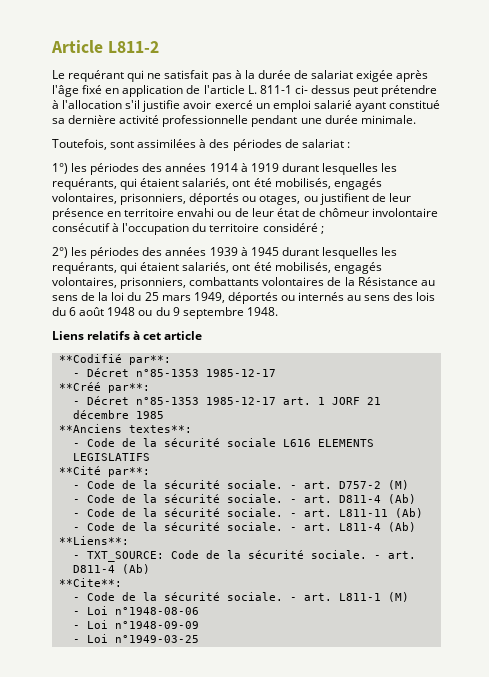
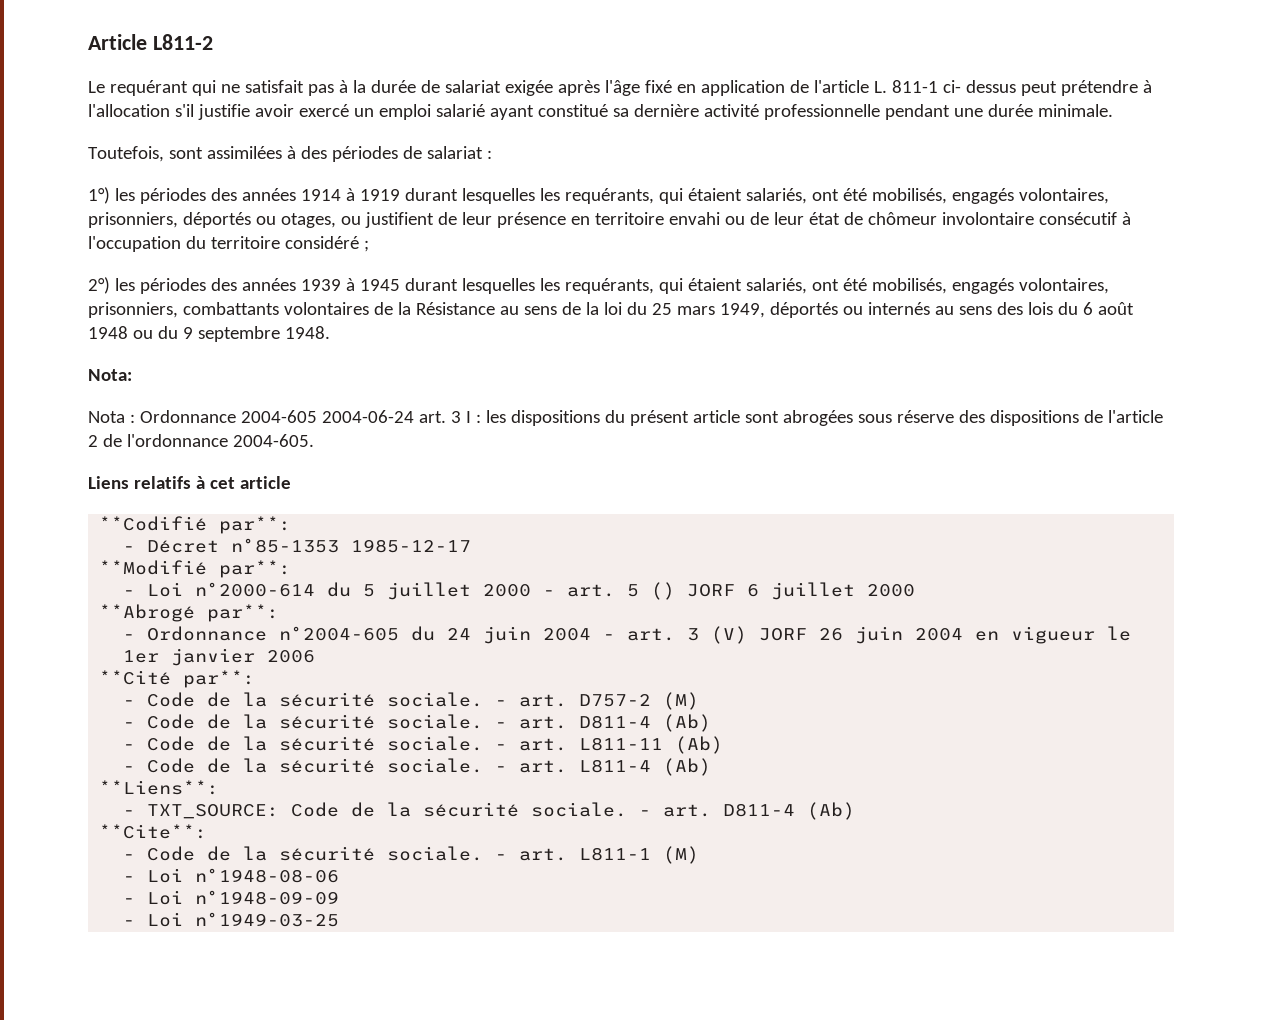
(278, 311) none -> [88,369,132,381] [88,410,1163,426] [88,434,314,447] // Nota: // Nota : Ordonnance 2004-605 2004-06-24 art. 3 I : les dispositions du présent article sont abrogées sous réserve des dispositions de l'article 2 de l'ordonnance 2004-605.
[58,382,150,393] [72,396,381,405] [72,410,164,419] [58,424,192,433] [72,438,374,447] [72,453,150,461] **Créé par**: // - Décret n°85-1353 1985-12-17 art. 1 JORF 21 décembre 1985 // **Anciens textes**: // - Code de la sécurité sociale L616 ELEMENTS LEGISLATIFS -> [99,560,292,578] [123,582,916,600] [99,604,280,622] [123,626,1132,644] [123,648,316,666] **Modifié par**: // - Loi n°2000-614 du 5 juillet 2000 - art. 5 () JORF 6 juillet 2000 // **Abrogé par**: // - Ordonnance n°2004-605 du 24 juin 2004 - art. 3 (V) JORF 26 juin 2004 en vigueur le 1er janvier 2006

